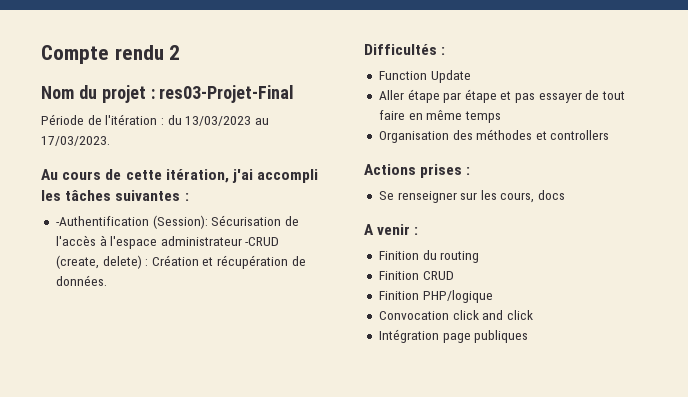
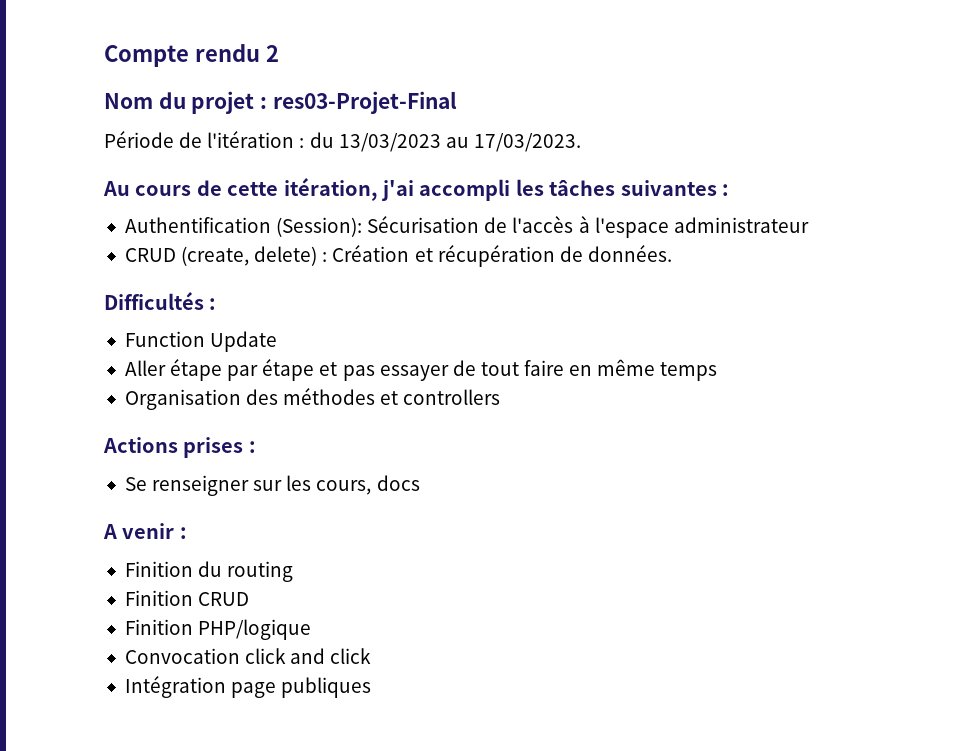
[55,216,149,226] -Authentification -> [124,217,271,233] Authentification
[245,237,280,246] -CRUD -> [124,248,176,262] // CRUD

